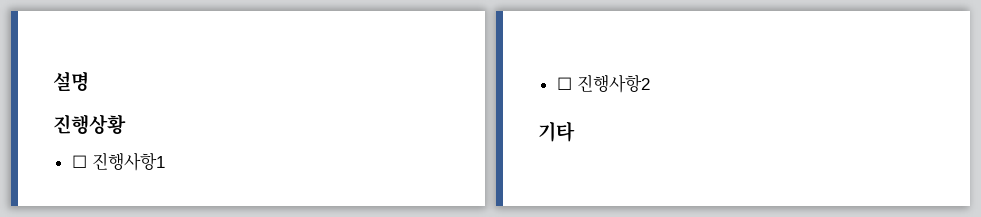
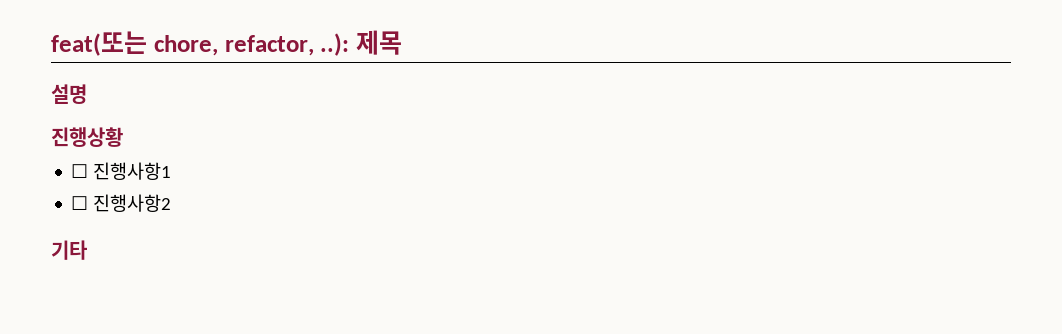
(53, 81) none -> [51,30,402,56] feat(또는 chore, refactor, ..): 제목 //

